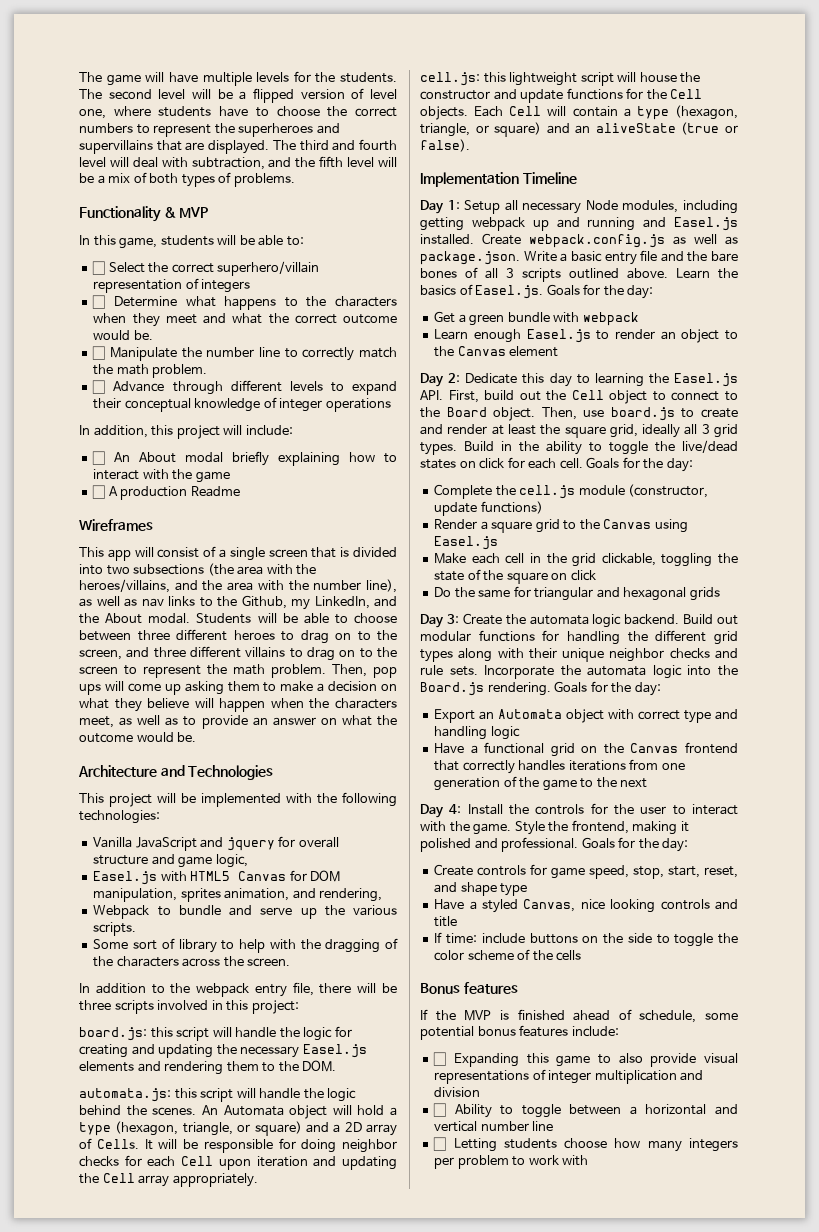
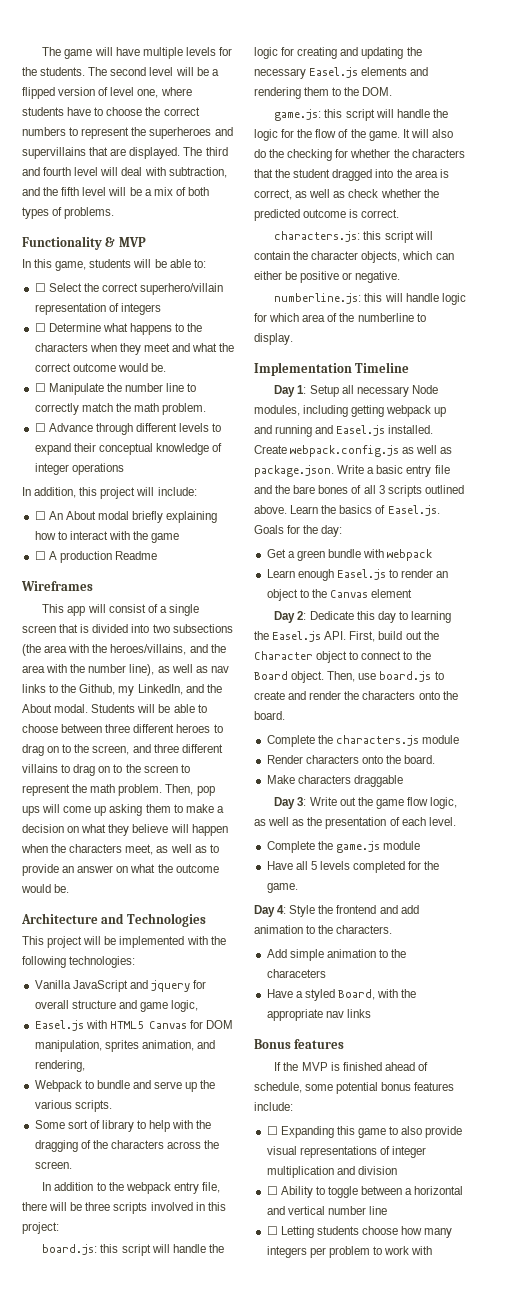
[79,1088,357,1102] [79,1105,397,1119] [79,1121,397,1136] [79,1138,397,1153] [79,1155,398,1170] [79,1173,258,1187] [420,72,701,86] [420,88,703,103] [420,105,738,120] [420,122,738,137] [420,139,470,152] automata.js: this script will handle the logic behind the scenes. An Automata object will hold a type (hexagon, triangle, or square) and a 2D array of Cells. It will be responsible for doing neighbor checks for each Cell upon iteration and updating the Cell array appropriately. // cell.js: this lightweight script will house the constructor and update functions for the Cell objects. Each Cell will contain a type (hexagon, triangle, or square) and an aliveState (true or false). -> [274,109,448,121] [254,129,453,141] [254,149,465,161] [254,169,449,181] [254,189,439,200] [254,209,400,221] [274,231,433,243] [254,251,454,263] [254,271,401,283] [274,293,466,305] [254,313,426,322] [254,333,293,345] game.js: this script will handle the logic for the flow of the game. It will also do the checking for whether the characters that the student dragged into the area is correct, as well as check whether the predicted outcome is correct. // characters.js: this script will contain the character objects, which can either be positive or negative. // numberline.js: this will handle logic for which area of the numberline to display.
[571,390,604,400] Cell -> [254,651,313,660] Character
[491,424,738,438] [420,440,738,455] [420,457,693,472] [434,484,709,499] [434,501,543,516] [434,519,688,533] [434,536,499,550] [434,553,738,567] [434,569,596,584] [434,586,720,601] [420,613,738,628] [420,630,738,645] [420,648,738,662] [420,665,738,679] [420,681,661,696] [434,709,738,723] [434,726,520,740] [434,742,738,757] [434,759,685,774] [434,776,648,791] [420,803,738,818] [420,820,689,835] [420,837,689,852] [434,864,738,879] [434,882,528,896] [434,899,738,913] [434,916,458,927] [434,932,738,947] [434,949,582,961] at least the square grid, ideally all 3 grid types. Build in the ability to toggle the live/dead states on click for each cell. Goals for the day: // Complete the cell.js module (constructor, update functions) // Render a square grid to the Canvas using Easel.js // Make each cell in the grid clickable, toggling the state of the square on click // Do the same for triangular and hexagonal grids // Day 3: Create the automata logic backend. Build out modular functions for handling the different grid types along with their unique neighbor checks and rule sets. Incorporate the automata logic into the Board.js rendering. Goals for the day: // Export an Automata object with correct type and handling logic // Have a functional grid on the Canvas frontend that correctly handles iterations from one generation of the game to the next // Day 4: Install the controls for the user to interact with the game. Style the frontend, making it polished and professional. Goals for the day: // Create controls for game speed, stop, start, reset, and shape type // Have a styled Canvas, nice looking controls and title // If time: include buttons on the side to toggle the color scheme of the cells -> [344,691,458,700] [254,711,285,720] [266,735,459,747] [266,755,436,764] [266,775,403,787] [274,797,458,809] [254,817,456,829] [266,841,420,853] [266,861,440,873] [266,883,298,893] [254,905,419,917] [254,925,393,934] [266,949,407,961] [266,969,326,978] [266,989,417,1001] [266,1009,371,1021] the characters onto the board. // Complete the characters.js module // Render characters onto the board. // Make characters draggable // Day 3: Write out the game flow logic, as well as the presentation of each level. // Complete the game.js module // Have all 5 levels completed for the game. // Day 4: Style the frontend and add animation to the characters. // Add simple animation to the characeters // Have a styled Board, with the appropriate nav links

